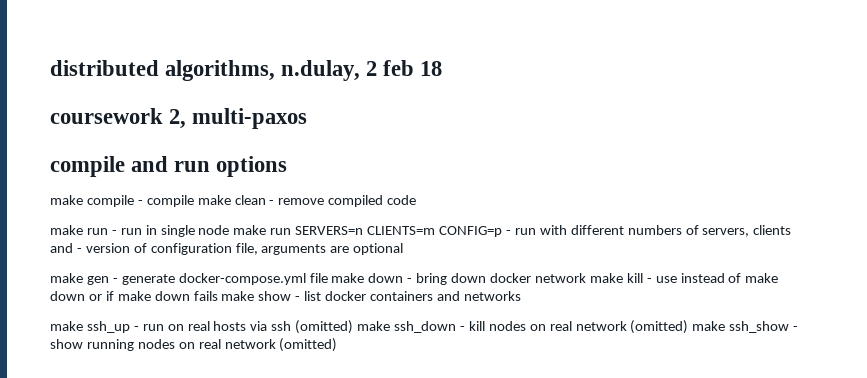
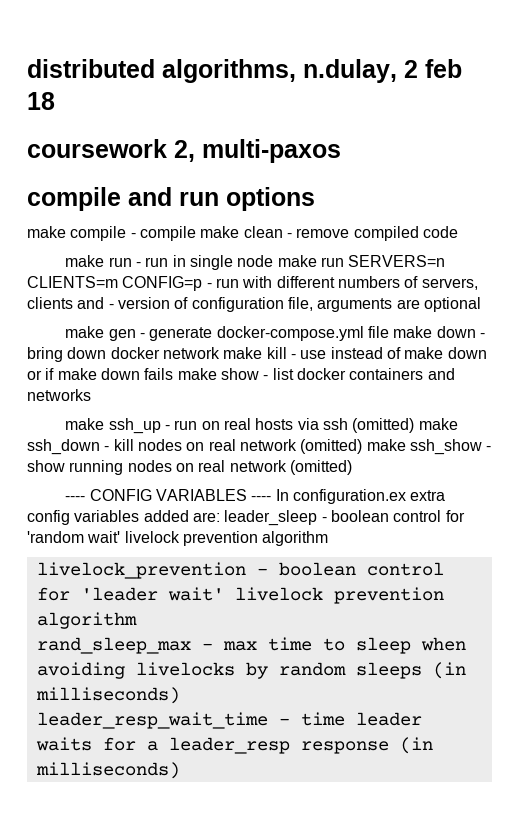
(338, 345) none -> [65,489,446,504] [27,510,465,526] [27,531,329,546] [36,562,444,579] [36,587,444,604] [36,612,137,629] [36,637,466,654] [36,662,466,679] [35,687,180,704] [36,712,422,729] [35,737,433,754] [35,762,180,779] // ---- CONFIG VARIABLES ---- In configuration.ex extra config variables added are: leader_sleep - boolean control for 'random wait' livelock prevention algorithm // livelock_prevention - boolean control for 'leader wait' livelock prevention algorithm // rand_sleep_max - max time to sleep when avoiding livelocks by random sleeps (in milliseconds) // leader_resp_wait_time - time leader waits for a leader_resp response (in milliseconds)

